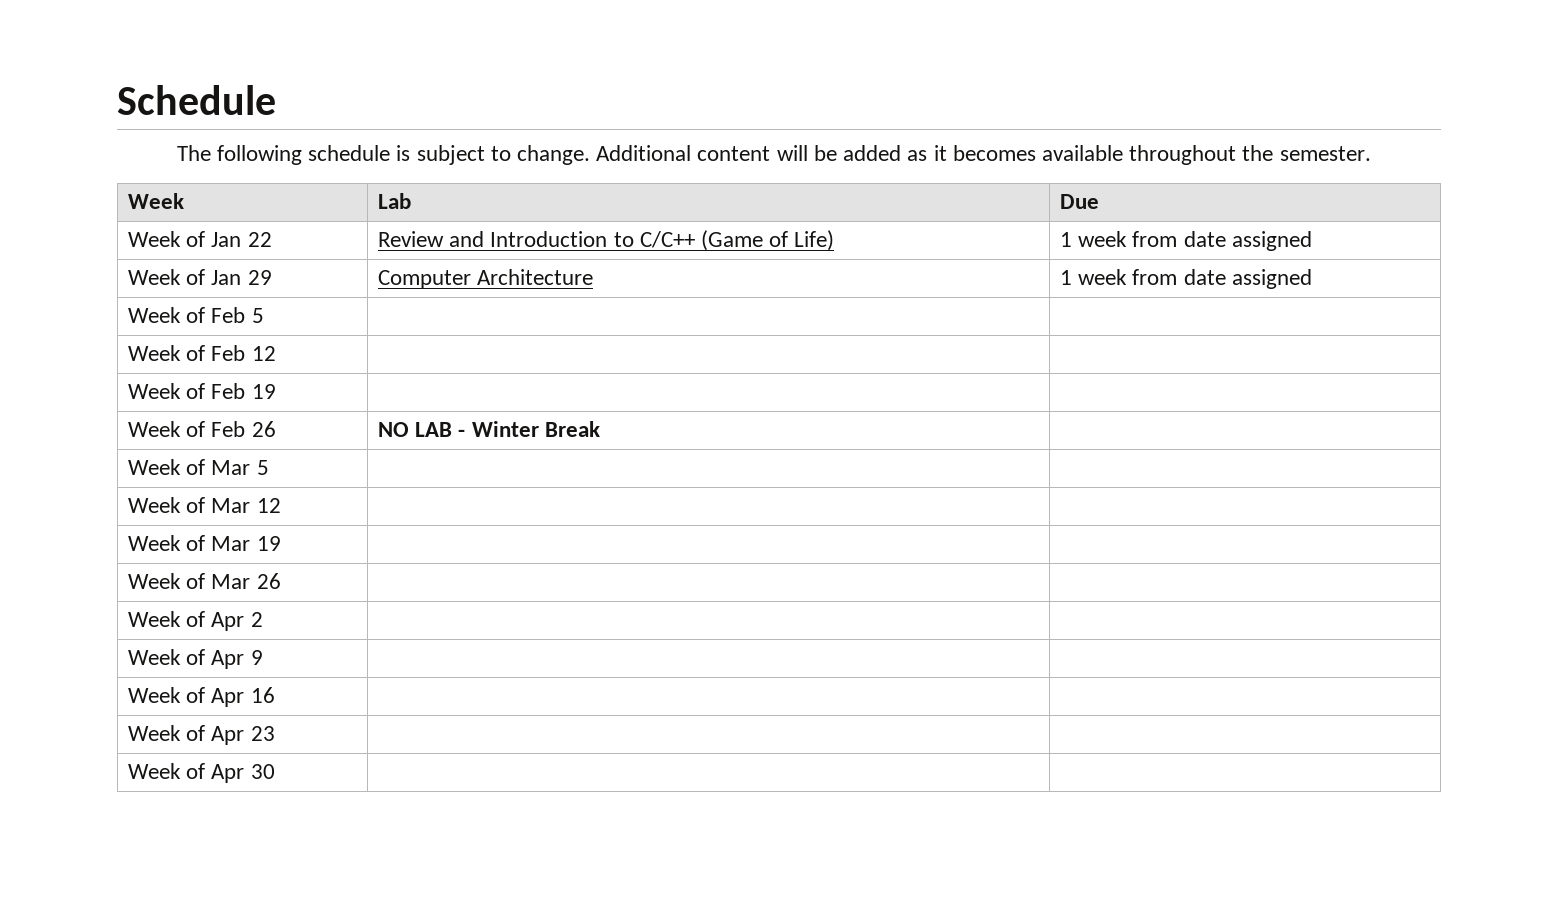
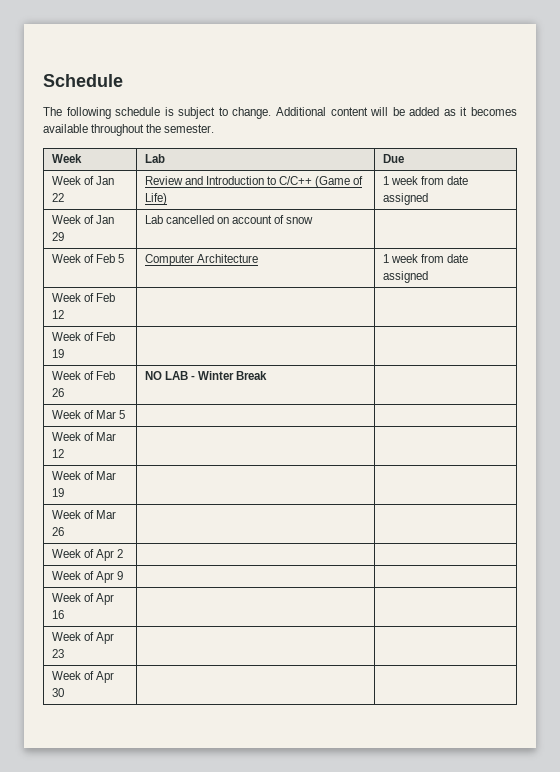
(272, 277) none -> [144,215,314,224] [51,254,125,263] | Lab cancelled on account of snow | // Week of Feb 5
[127,307,264,323] // Week of Feb 5 | | -> (428, 277) none

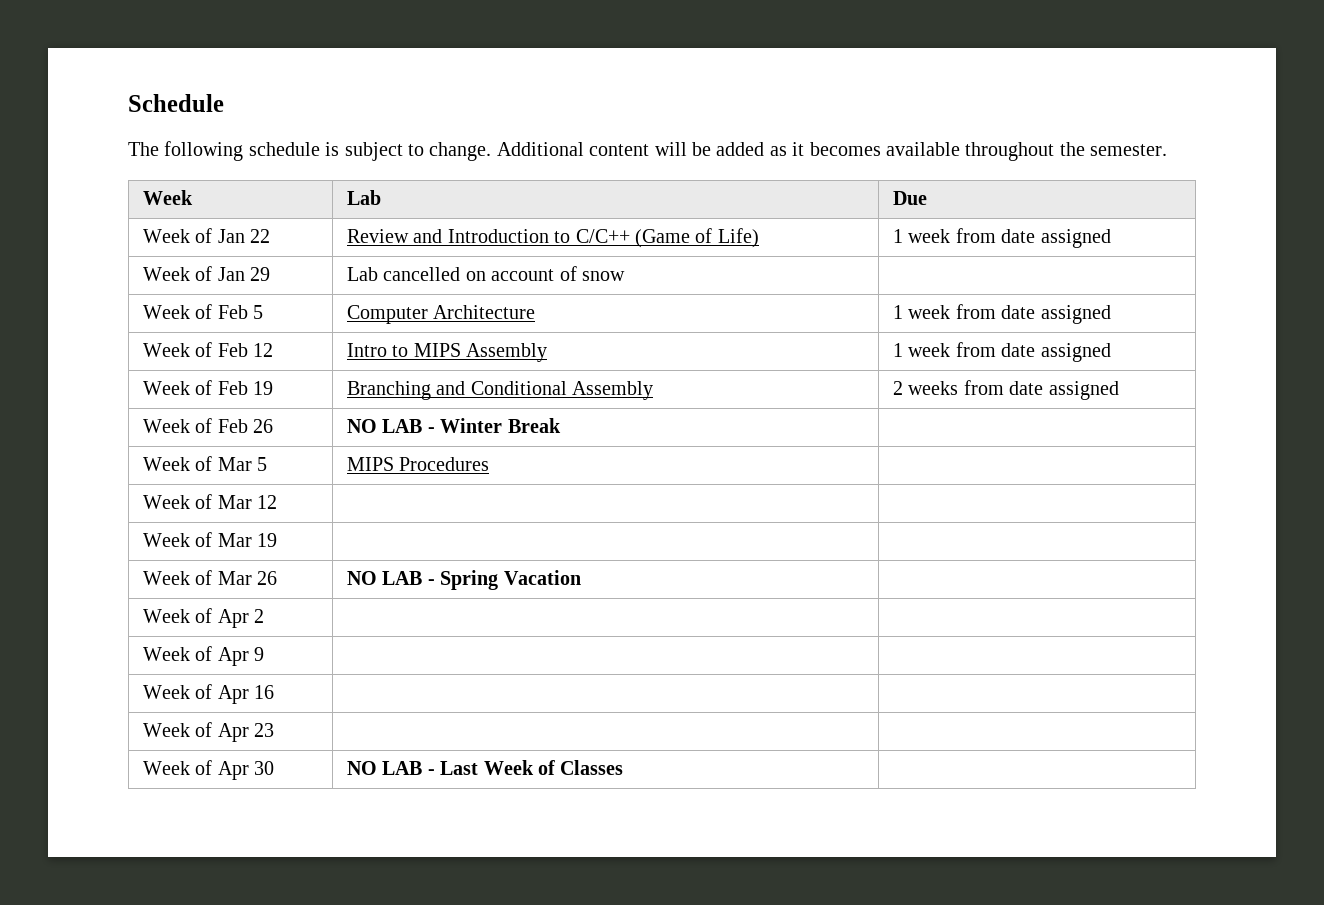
[51,332,116,341] [51,349,64,358] | // Week of Feb 19 | | -> [347,343,548,362] [893,342,1111,362] [143,380,274,395] [347,381,654,400] [893,380,1119,400] Intro to MIPS Assembly | 1 week from date assigned // Week of Feb 19 | Branching and Conditional Assembly | 2 weeks from date assigned
(126, 414) none -> [347,457,490,471] MIPS Procedures
(64, 531) none -> [347,570,581,590] NO LAB - Spring Vacation
(64, 692) none -> [347,760,624,775] NO LAB - Last Week of Classes

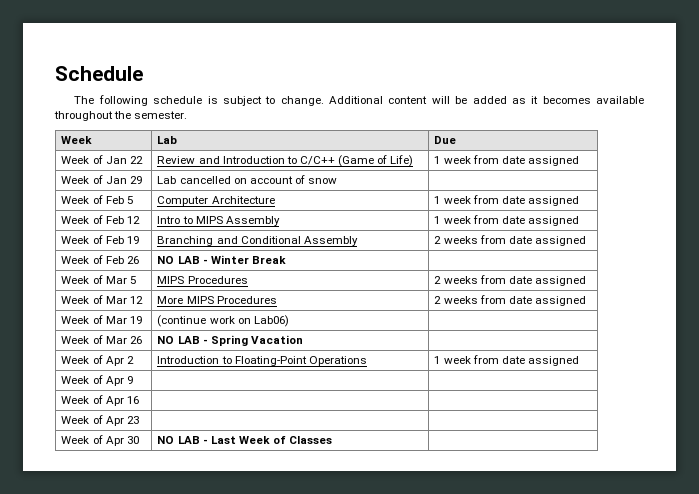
(490, 464) none -> [434,275,586,286] 2 weeks from date assigned
(278, 502) | -> [157,296,277,304] [434,295,586,306] More MIPS Procedures | 2 weeks from date assigned
(278, 540) none -> [157,315,289,327] (continue work on Lab06)
(265, 616) | -> [157,356,367,366] [434,355,579,366] Introduction to Floating-Point Operations | 1 week from date assigned

